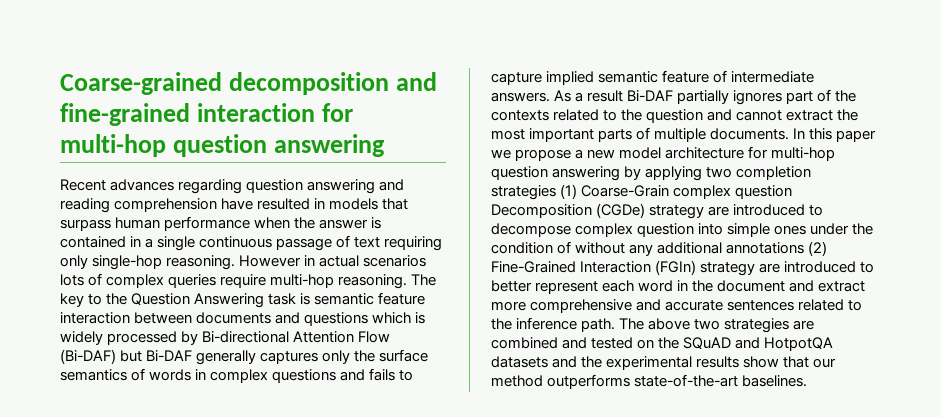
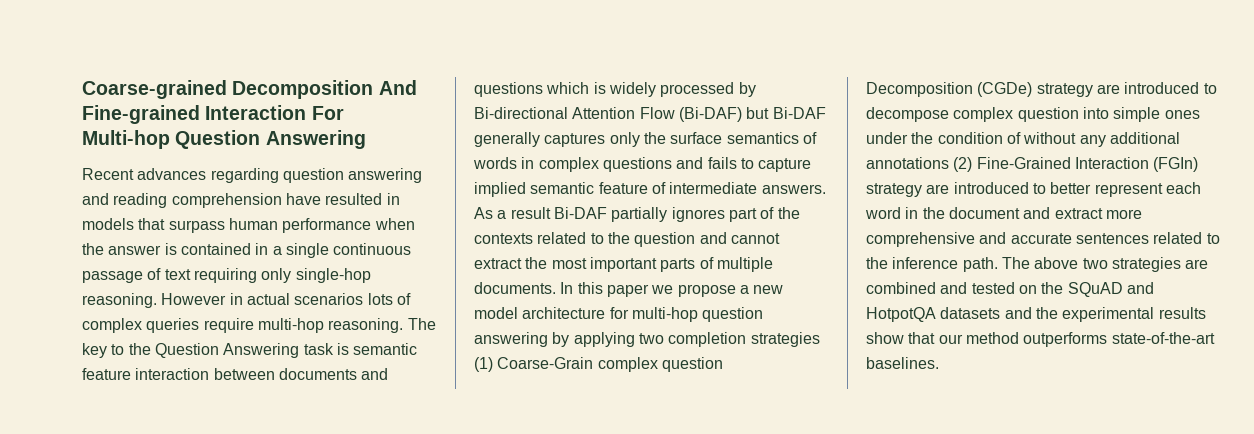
[229,72,438,95] [60,103,354,126] [60,134,386,157] decomposition and fine-grained interaction for multi-hop question answering -> [232,80,417,99] [82,105,344,124] [82,130,366,149] Decomposition And Fine-grained Interaction For Multi-hop Question Answering

